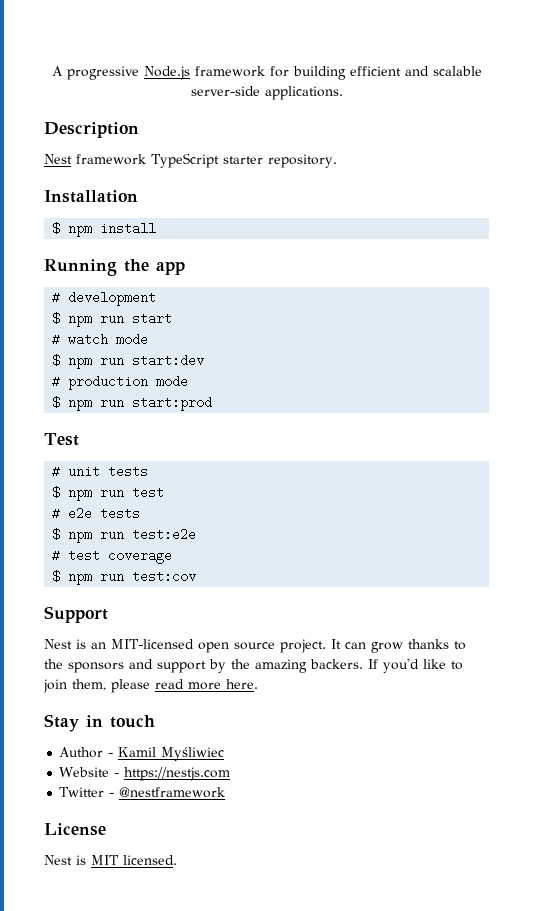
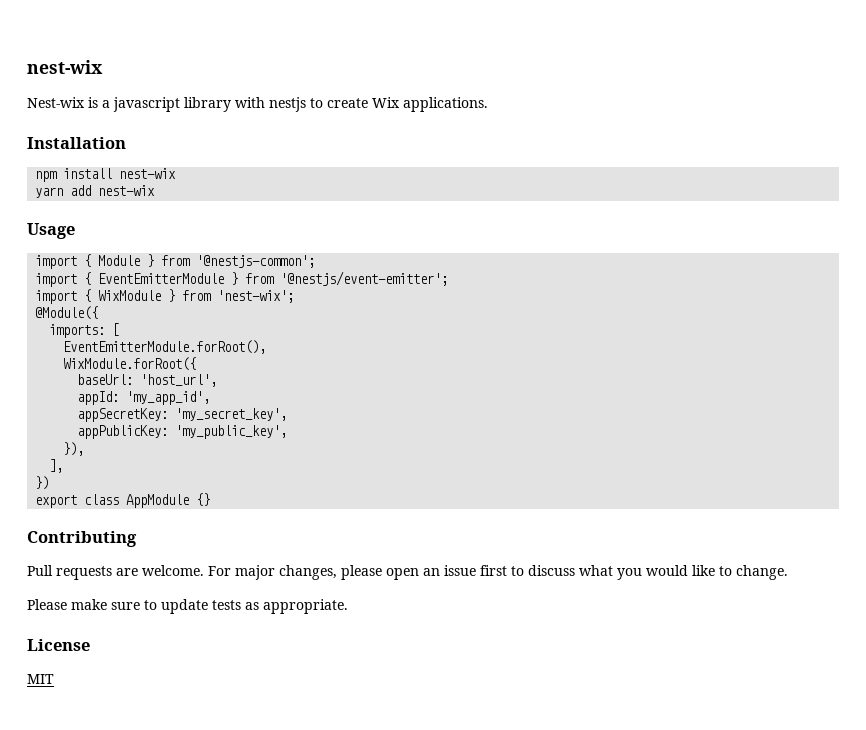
[51,66,482,80] [190,86,343,100] [44,122,139,138] [44,153,337,168] A progressive Node.js framework for building efficient and scalable server-side applications. // Description // Nest framework TypeScript starter repository. -> [27,60,103,74] [27,97,488,112] nest-wix // Nest-wix is a javascript library with nestjs to create Wix applications.
[52,222,61,235] $ -> (126, 143) none
[44,259,185,276] [52,291,157,306] [52,312,173,327] [52,333,149,346] [52,354,205,369] [52,375,189,390] [52,396,213,411] [44,433,79,446] [52,465,149,478] [52,486,165,501] [52,507,141,520] [52,528,197,543] [52,549,173,564] [52,570,197,585] [44,606,108,623] [44,639,466,653] [44,658,463,673] [43,679,258,693] [44,714,155,732] [59,747,225,761] [59,767,231,781] [59,787,226,798] [44,823,106,836] [44,855,177,865] // Running the app // # development // $ npm run start // # watch mode // $ npm run start:dev // # production mode // $ npm run start:prod // Test // # unit tests // $ npm run test // # e2e tests // $ npm run test:e2e // # test coverage // $ npm run test:cov // Support // Nest is an MIT-licensed open source project. It can grow thanks to the sponsors and support by the amazing backers. If you'd like to join them, please read more here. // Stay in touch // Author - Kamil Myśliwiec // Website - https://nestjs.com // Twitter - @nestframework // License // Nest is MIT licensed. -> [119,168,177,179] [35,185,156,198] [27,223,75,239] [35,254,316,269] [35,271,449,287] [35,289,295,304] [35,306,99,320] [49,323,120,338] [63,340,267,354] [63,357,197,371] [77,374,218,387] [77,391,211,405] [77,408,288,422] [77,425,288,439] [63,442,85,456] [49,459,64,473] [35,476,50,490] [35,493,211,508] [27,531,137,547] [27,565,788,580] [27,599,348,614] [27,639,90,651] [27,674,54,684] nest-wix // yarn add nest-wix // Usage // import { Module } from '@nestjs-common'; // import { EventEmitterModule } from '@nestjs/event-emitter'; // import { WixModule } from 'nest-wix'; // @Module({ // imports: [ // EventEmitterModule.forRoot(), // WixModule.forRoot({ // baseUrl: 'host_url', // appId: 'my_app_id', // appSecretKey: 'my_secret_key', // appPublicKey: 'my_public_key', // }), // ], // }) // export class AppModule {} // Contributing // Pull requests are welcome. For major changes, please open an issue first to discuss what you would like to change. // Please make sure to update tests as appropriate. // License // MIT

